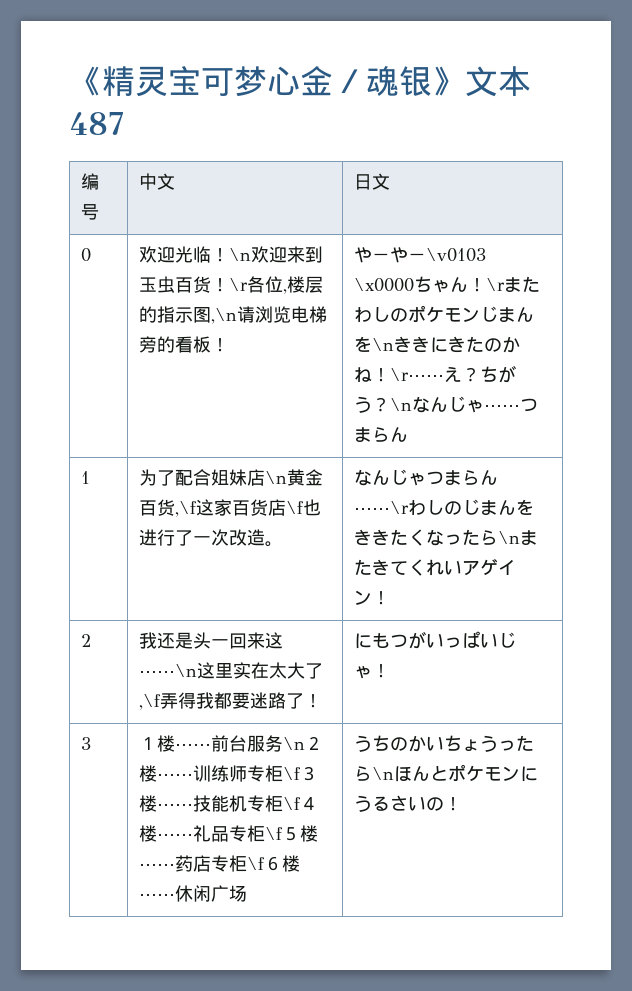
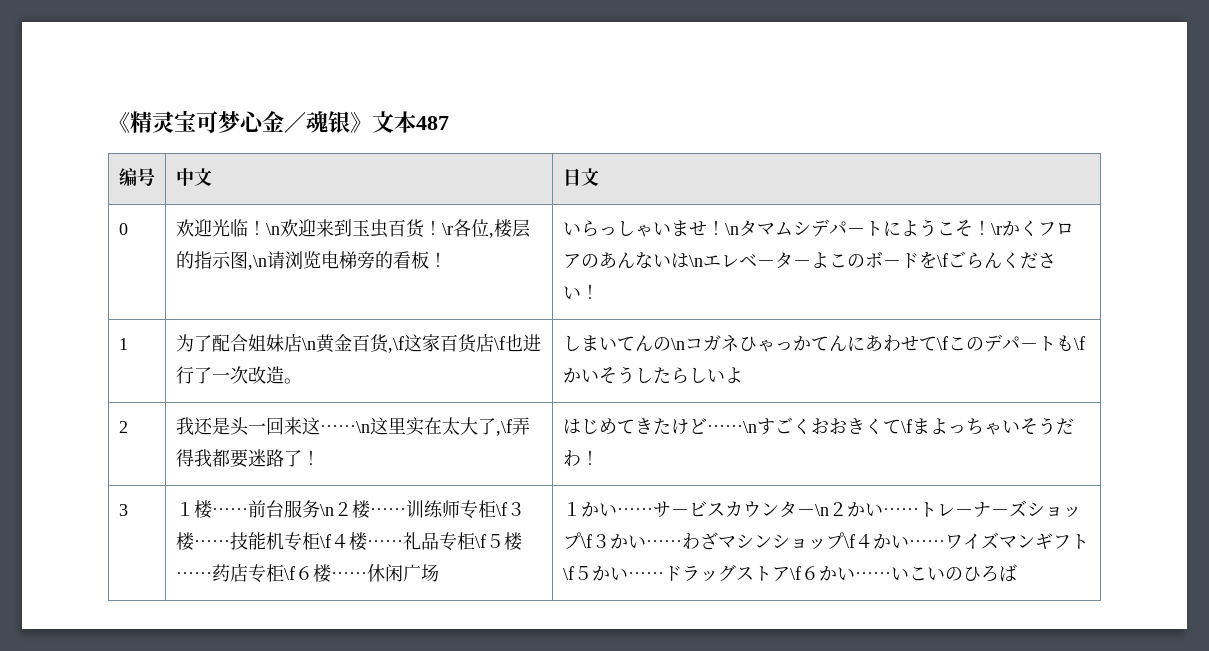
[354,247,487,263] [354,276,541,293] [354,305,535,323] [354,336,521,353] [354,365,517,383] [354,396,539,413] [354,427,409,442] や－や－\v0103 \x0000ちゃん！\rまたわしのポケモンじまんを\nききにきたのかね！\r⋯⋯え？ちがう？\nなんじゃ⋯⋯つまらん -> [562,219,1074,237] [562,251,1056,269] [562,284,599,300] いらっしゃいませ！\nタマムシデパ－トにようこそ！\rかくフロアのあんないは\nエレベ－タ－よこのボ－ドを\fごらんください！
[354,469,499,486] [354,499,535,515] [354,529,539,546] [354,559,517,576] [354,590,391,605] なんじゃつまらん⋯⋯\rわしのじまんをききたくなったら\nまたきてくれいアゲイン！ -> [562,334,1085,352] [562,366,743,384] しまいてんの\nコガネひゃっかてんにあわせて\fこのデパ－トも\fかいそうしたらしいよ
[354,631,517,649] [354,666,373,679] にもつがいっぱいじゃ -> [562,417,1074,435] [562,450,581,467] はじめてきたけど⋯⋯\nすごくおおきくて\fまよっちゃいそうだわ
[354,735,535,752] [354,764,539,782] [354,795,463,812] うちのかいちょうったら\nほんとポケモンにうるさいの！ -> [562,500,1081,518] [562,532,1089,550] [562,564,1017,582] １かい⋯⋯サ－ビスカウンタ－\n２かい⋯⋯トレ－ナ－ズショップ\f３かい⋯⋯わざマシンショップ\f４かい⋯⋯ワイズマンギフト\f５かい⋯⋯ドラッグストア\f６かい⋯⋯いこいのひろば

